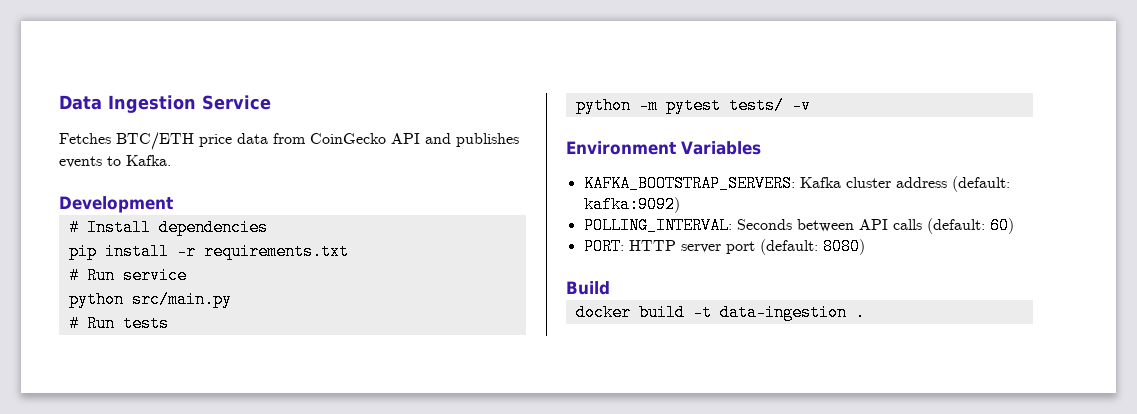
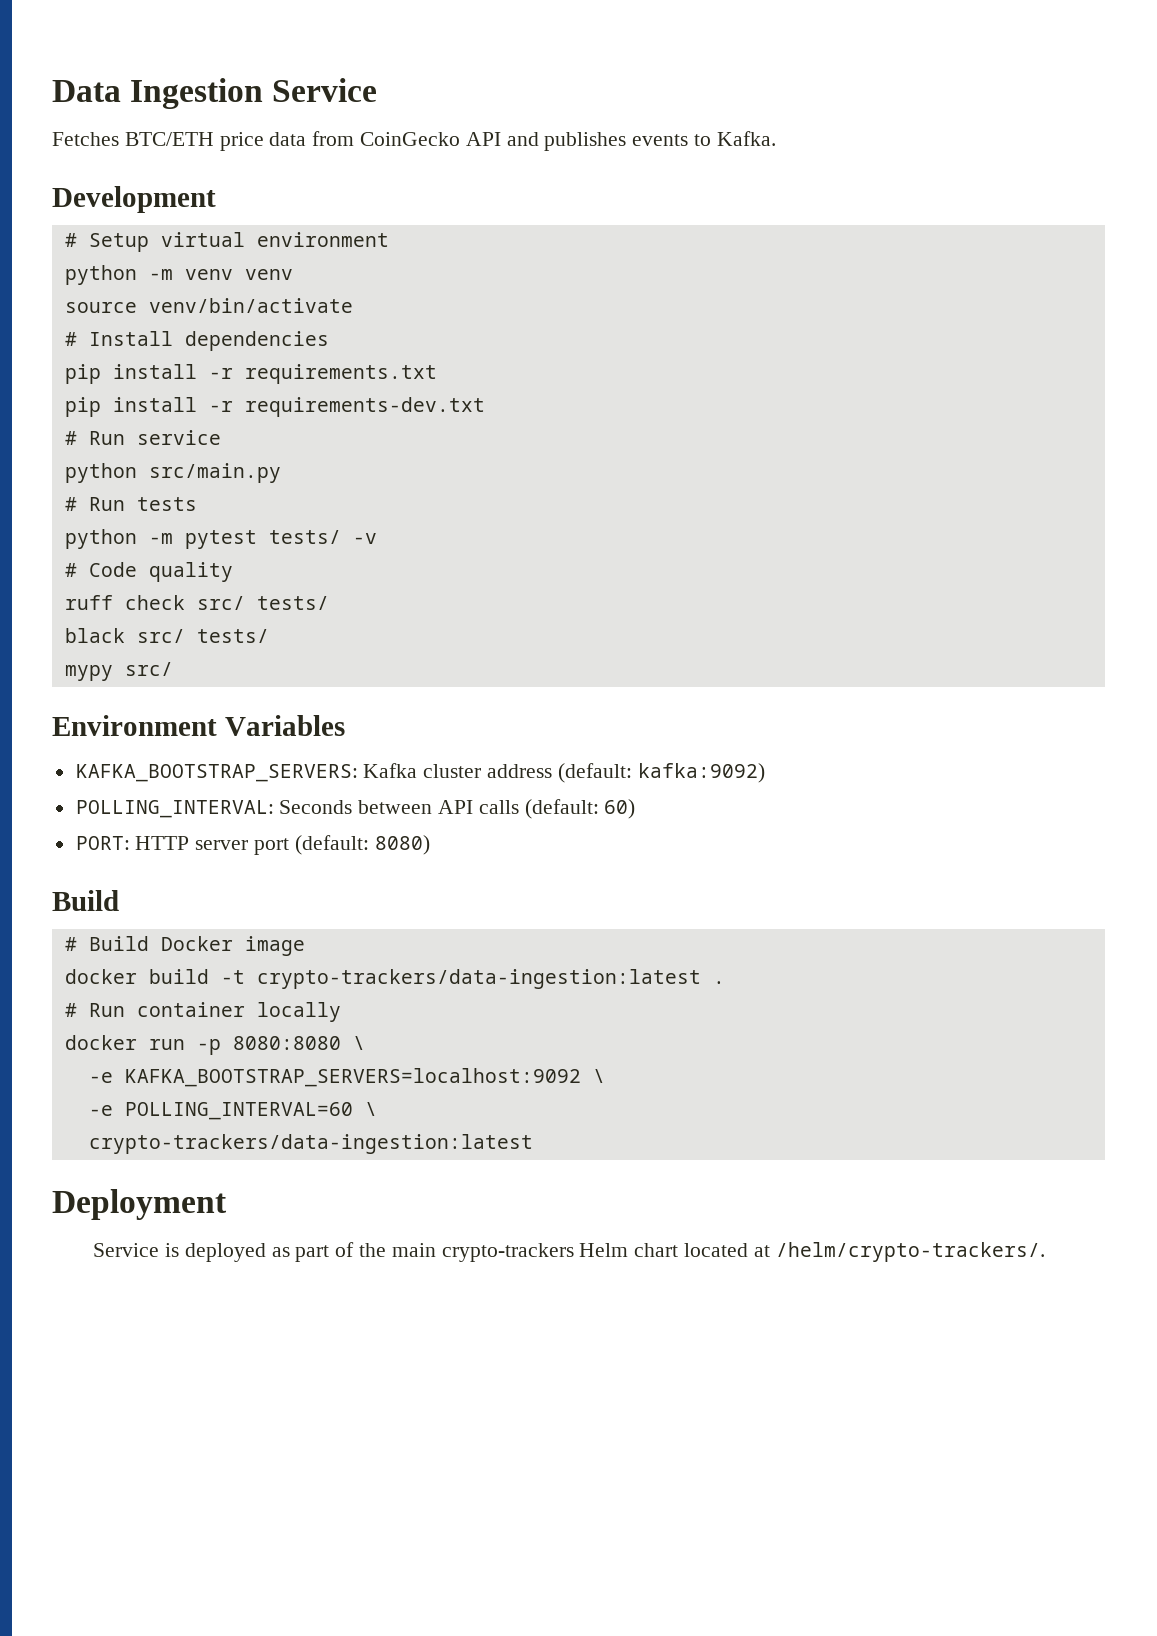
(173, 204) none -> [64,232,389,252] [64,265,293,285] [64,298,353,313] // # Setup virtual environment // python -m venv venv // source venv/bin/activate
(349, 251) none -> [64,397,485,417] // pip install -r requirements-dev.txt
(811, 105) none -> [64,562,233,582] [64,595,329,610] [64,628,269,643] [64,662,173,681] // # Code quality // ruff check src/ tests/ // black src/ tests/ // mypy src/
(610, 288) none -> [64,936,305,956] // # Build Docker image
[719,304,847,321] data-ingestion -> [256,969,701,989] crypto-trackers/data-ingestion:latest
(865, 312) none -> [64,1002,341,1022] [64,1035,365,1055] [88,1068,605,1087] [88,1102,377,1120] [88,1134,533,1154] [52,1189,227,1220] [93,1242,1045,1262] // # Run container locally // docker run -p 8080:8080 \ // -e KAFKA_BOOTSTRAP_SERVERS=localhost:9092 \ // -e POLLING_INTERVAL=60 \ // crypto-trackers/data-ingestion:latest // Deployment // Service is deployed as part of the main crypto-trackers Helm chart located at /helm/crypto-trackers/.

